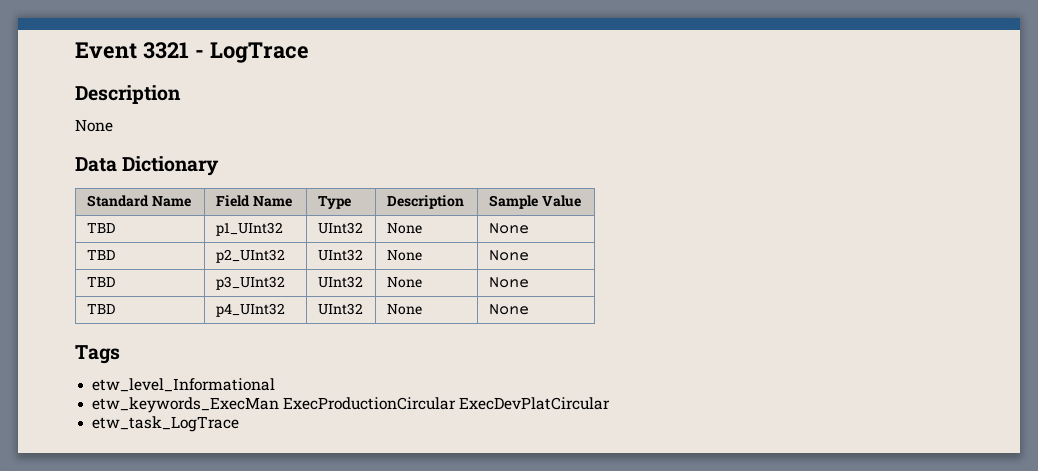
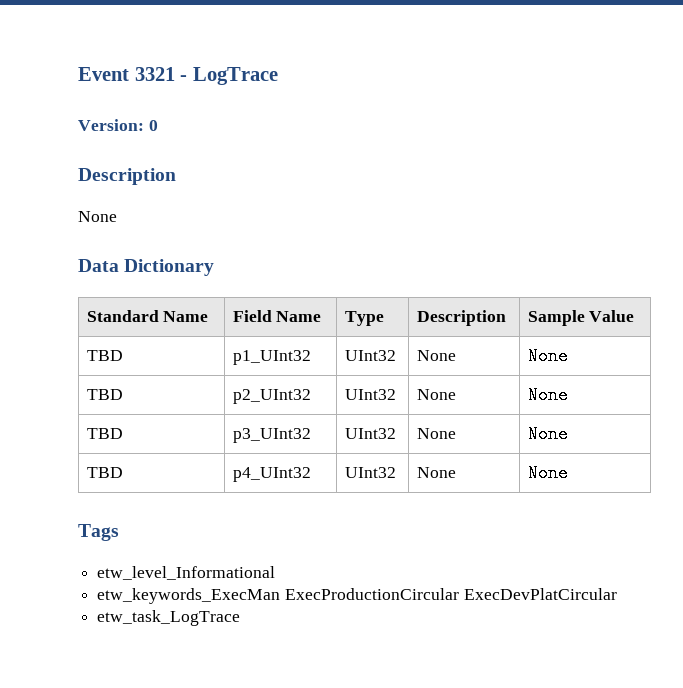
(309, 52) none -> [78,119,158,131] // Version: 0

